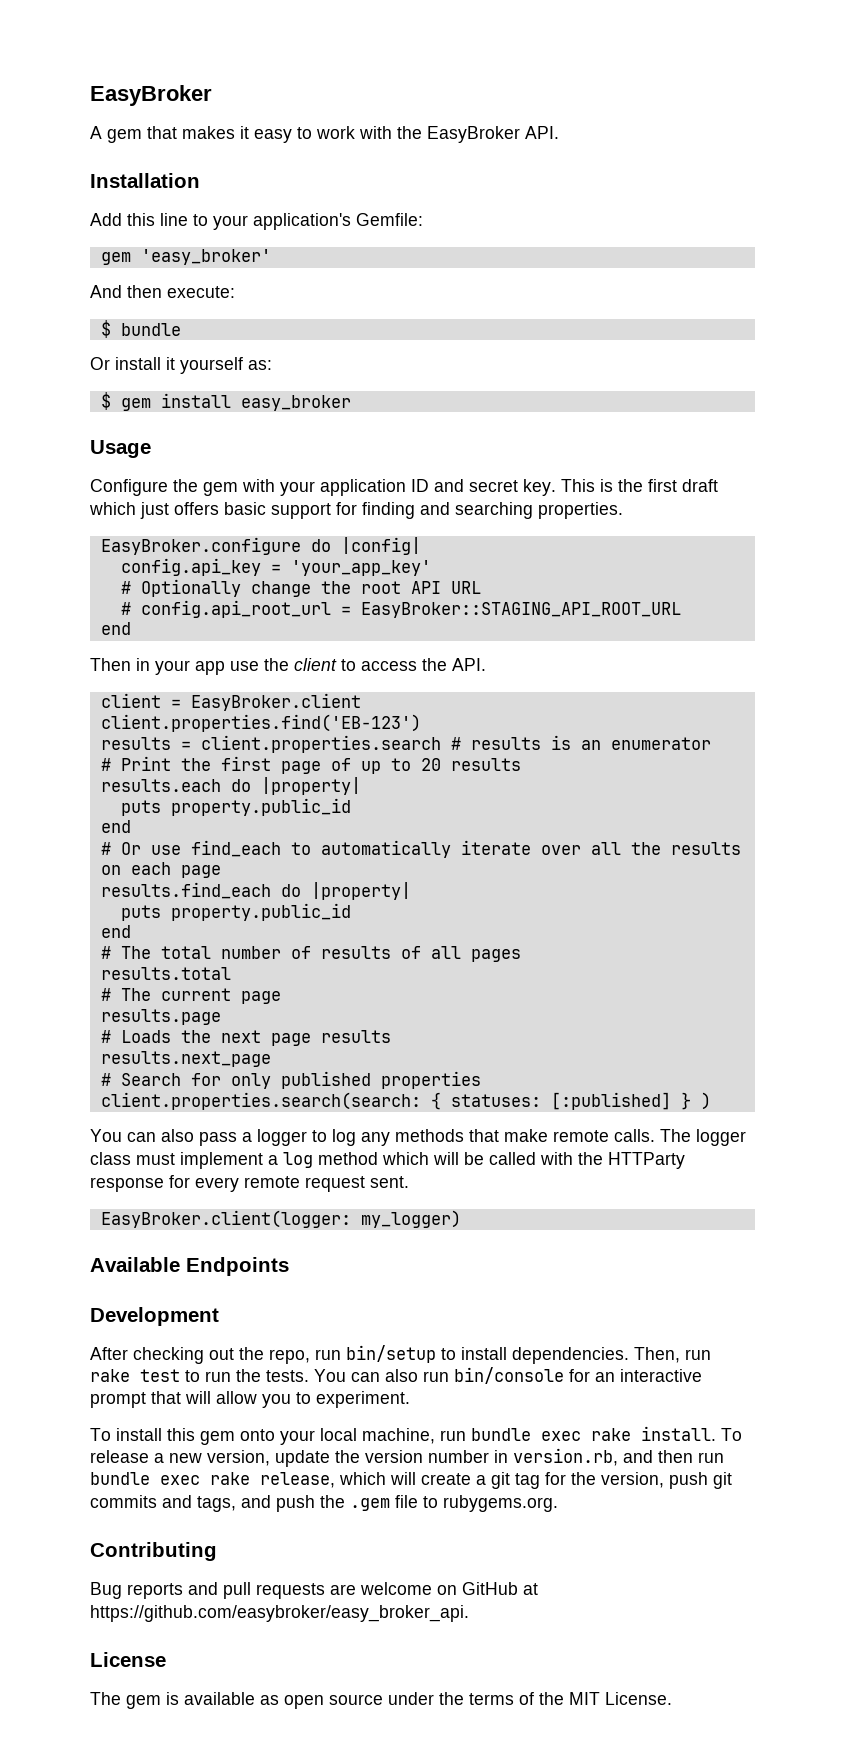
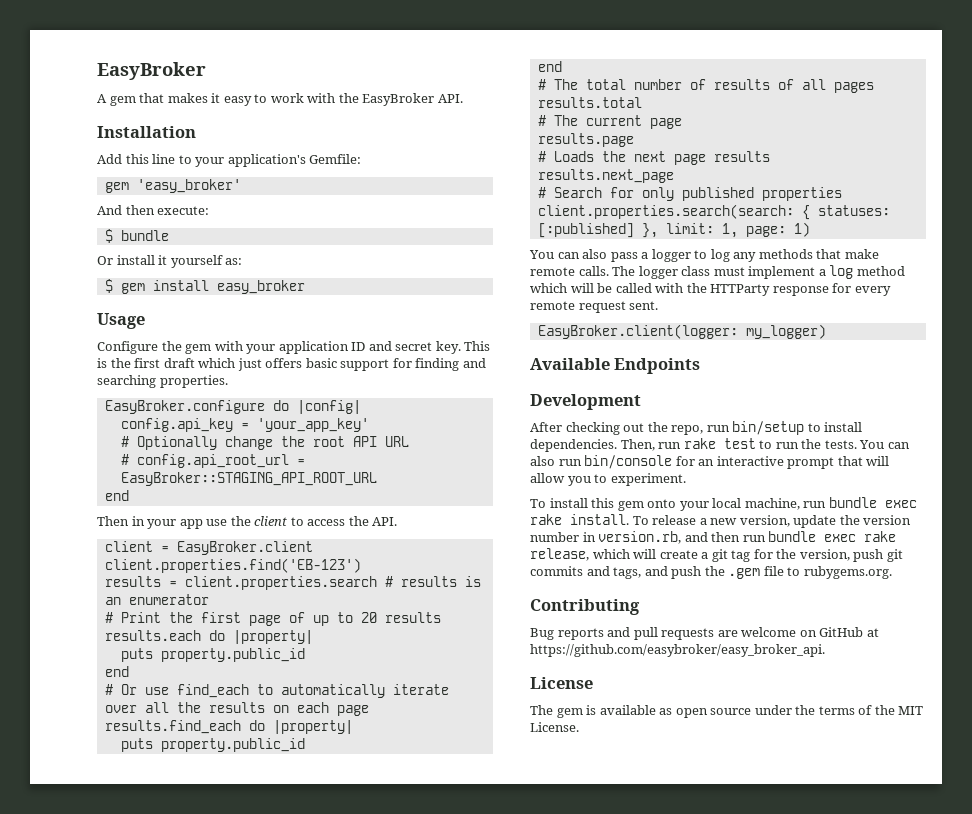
[680,1092,711,1110] } ) -> [641,222,810,238] }, limit: 1, page: 1)

